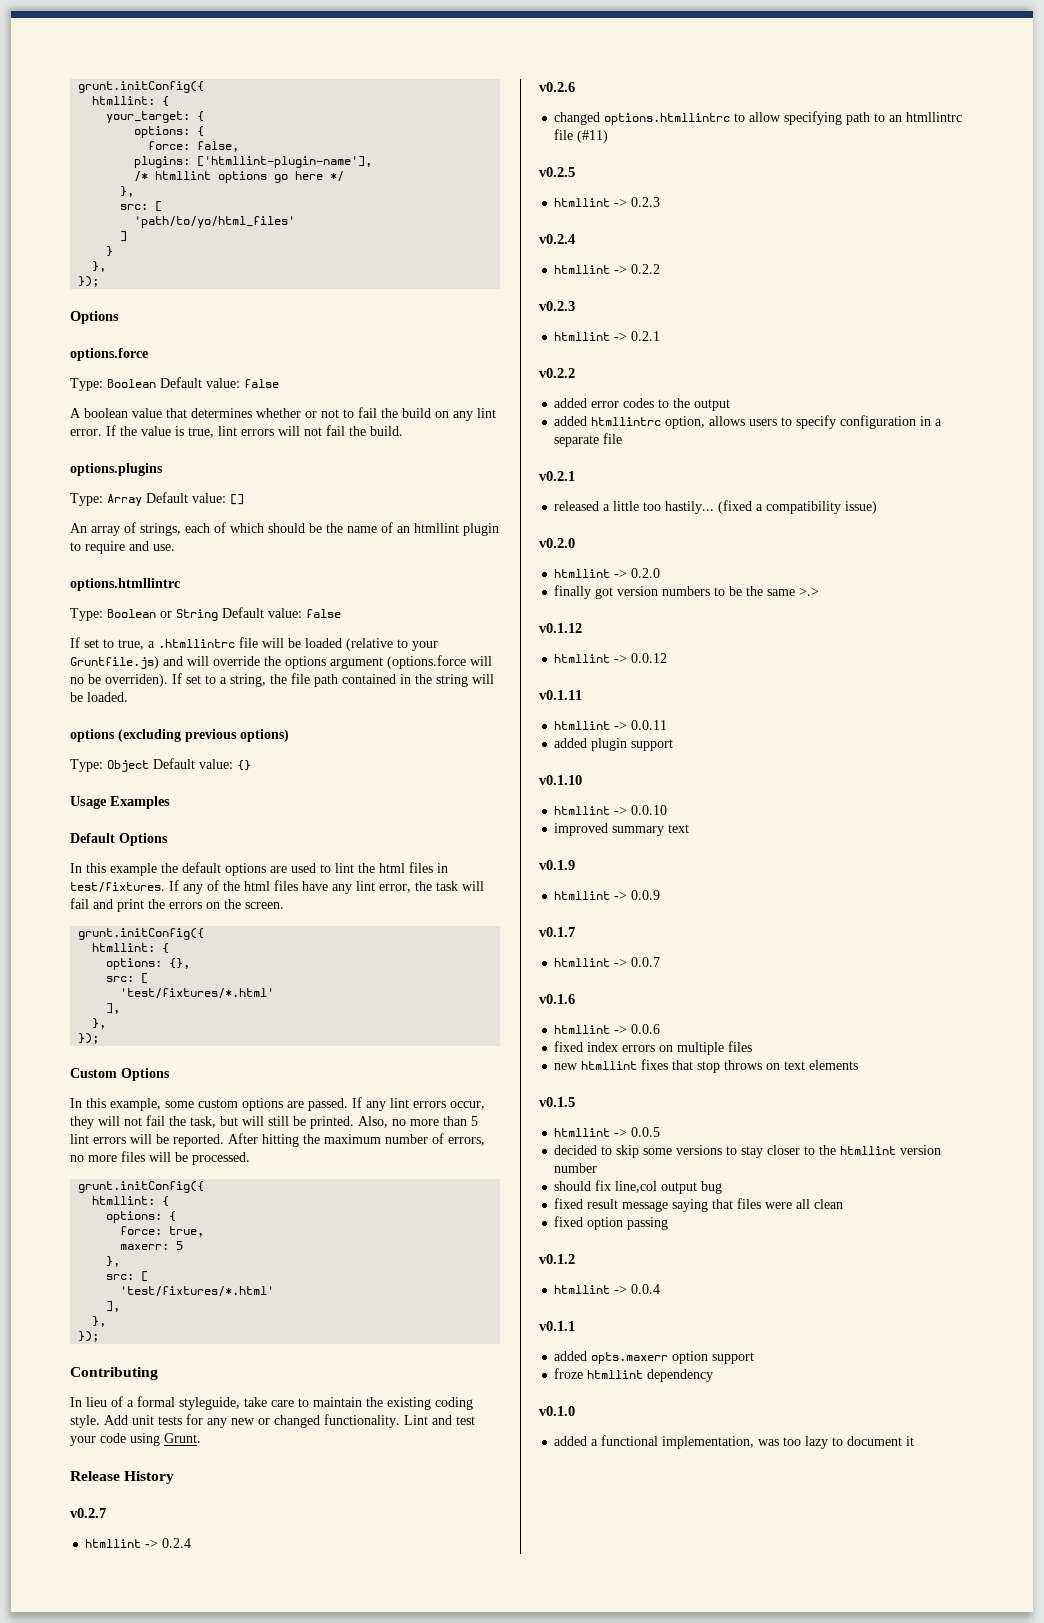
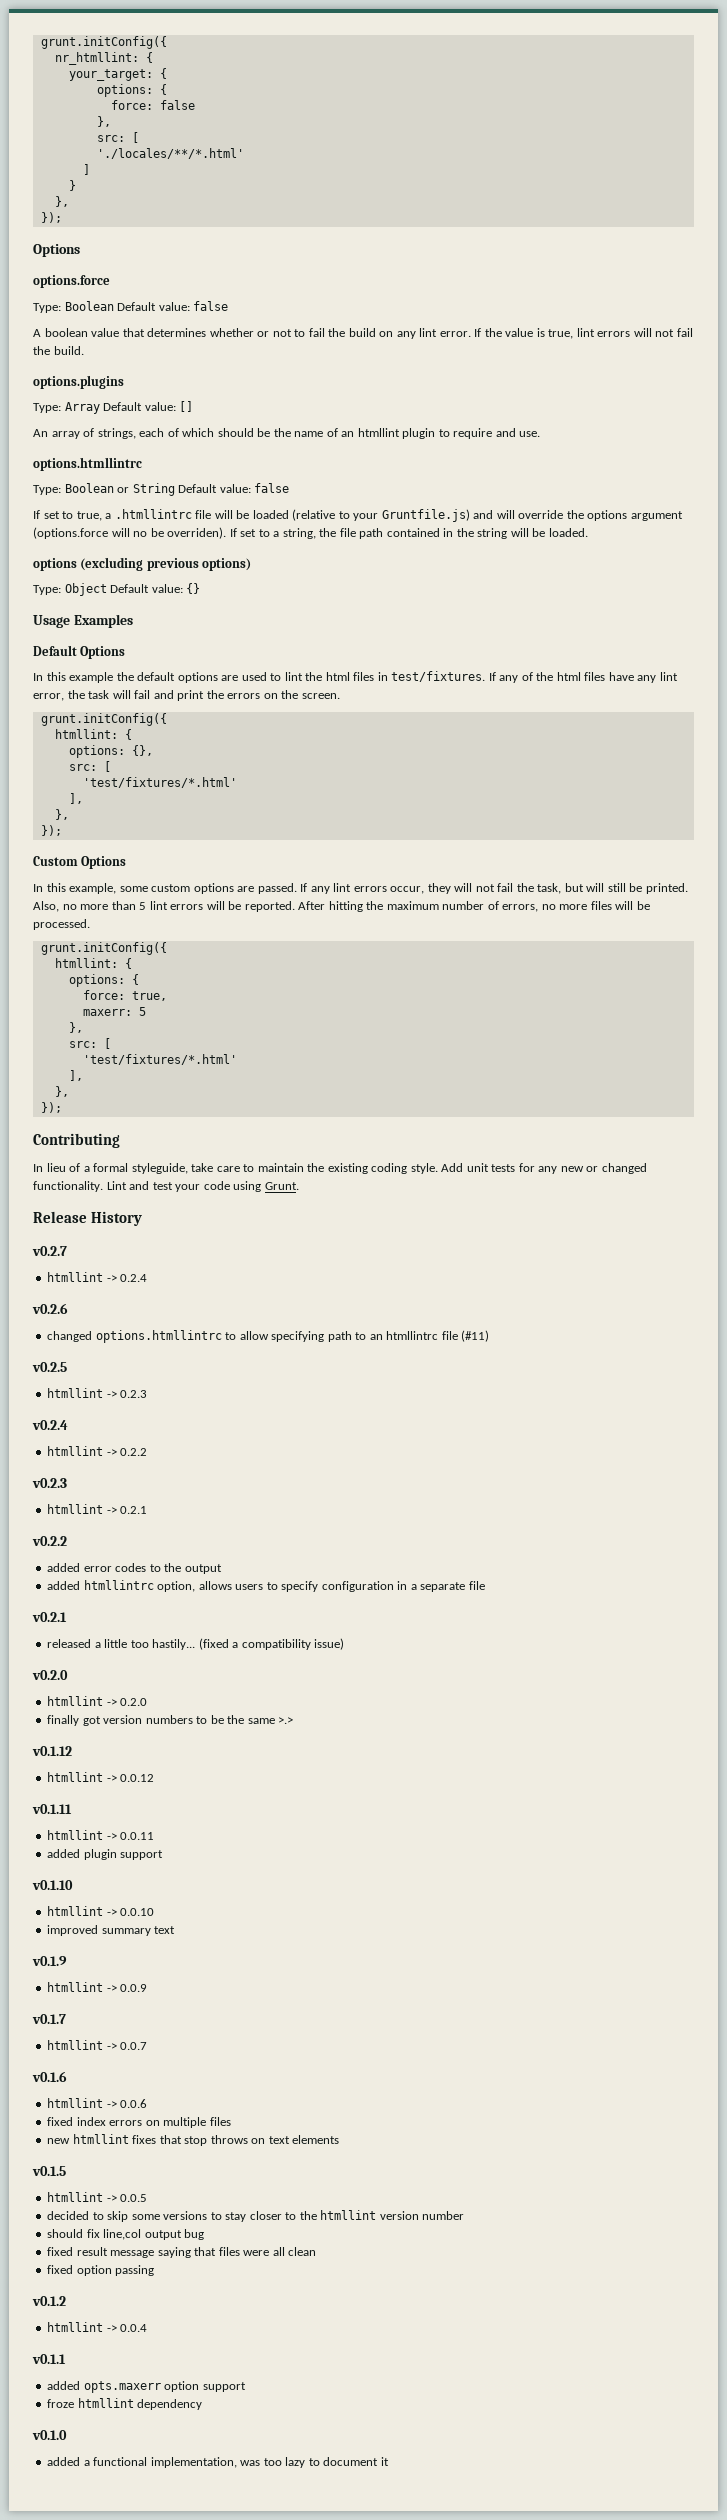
[78,81,205,93] [92,96,156,105] grunt.initConfig({ // htmllint: -> [40,36,167,49] [54,52,139,65] grunt.initConfig({ // nr_htmllint:
[197,141,240,152] [134,156,373,168] [134,171,345,183] [120,186,135,197] [120,201,163,212] [134,216,296,228] false, // plugins: ['htmllint-plugin-name'], // /* htmllint options go here */ // }, // src: [ // 'path/to/yo/html_files' -> [159,100,195,110] [96,116,111,127] [96,132,139,143] [96,148,244,159] false // }, // src: [ // './locales/**/*.html'

